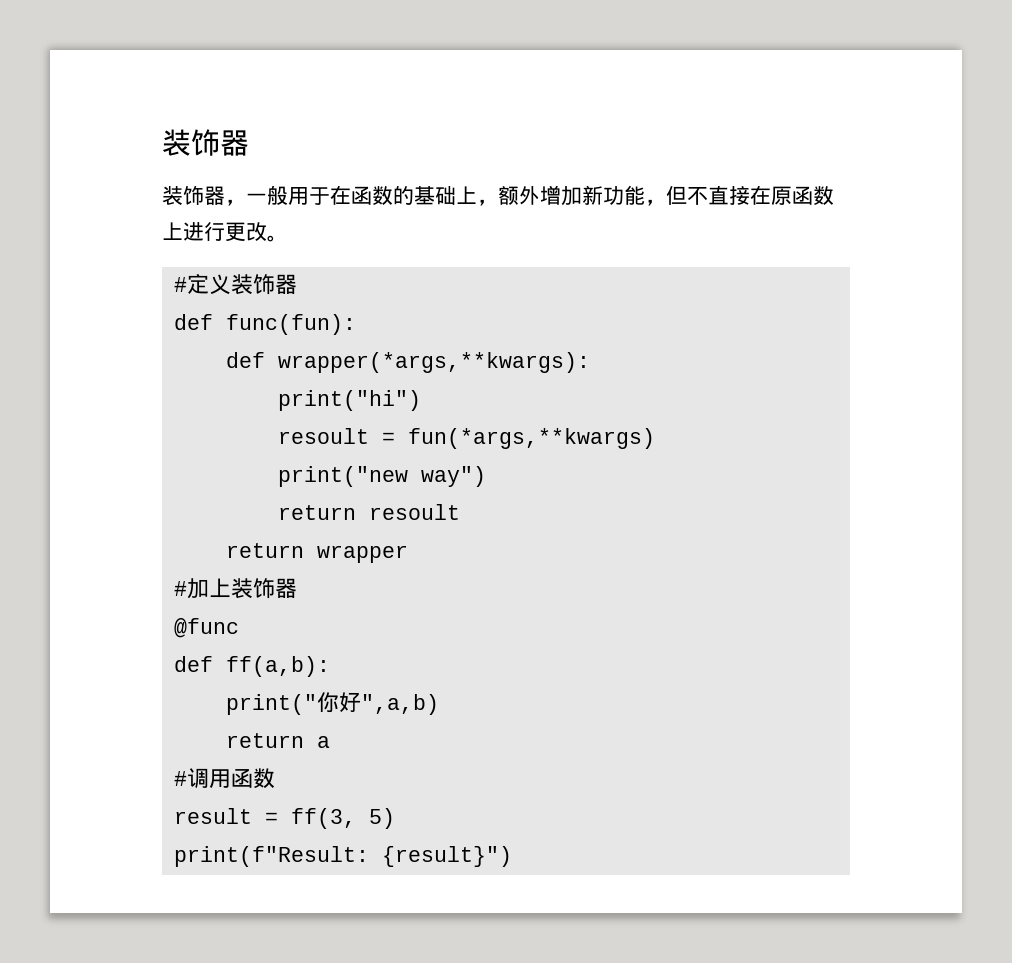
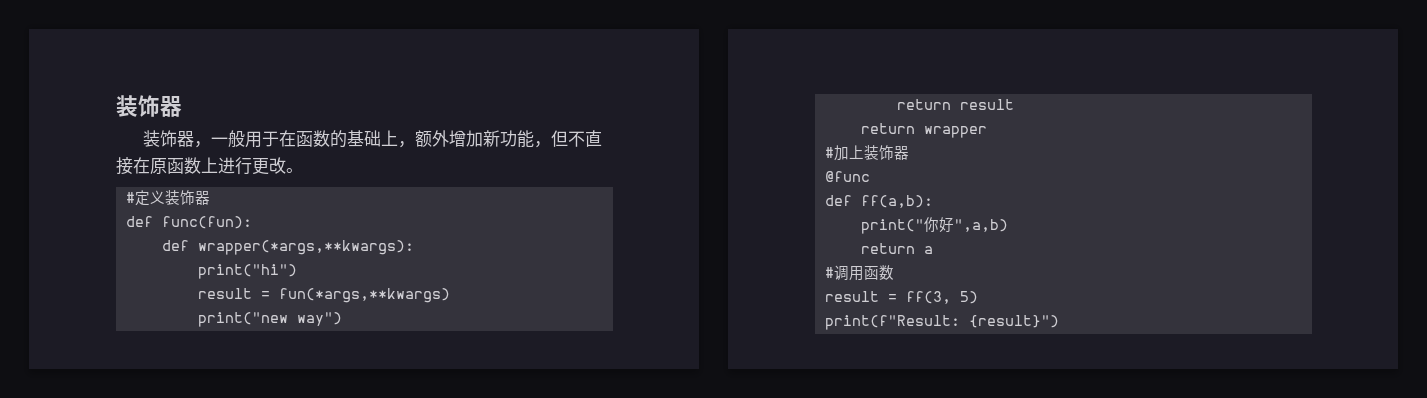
[278,428,370,444] resoult -> [198,288,253,299] result
[369,504,461,520] resoult -> [960,99,1015,110] result

